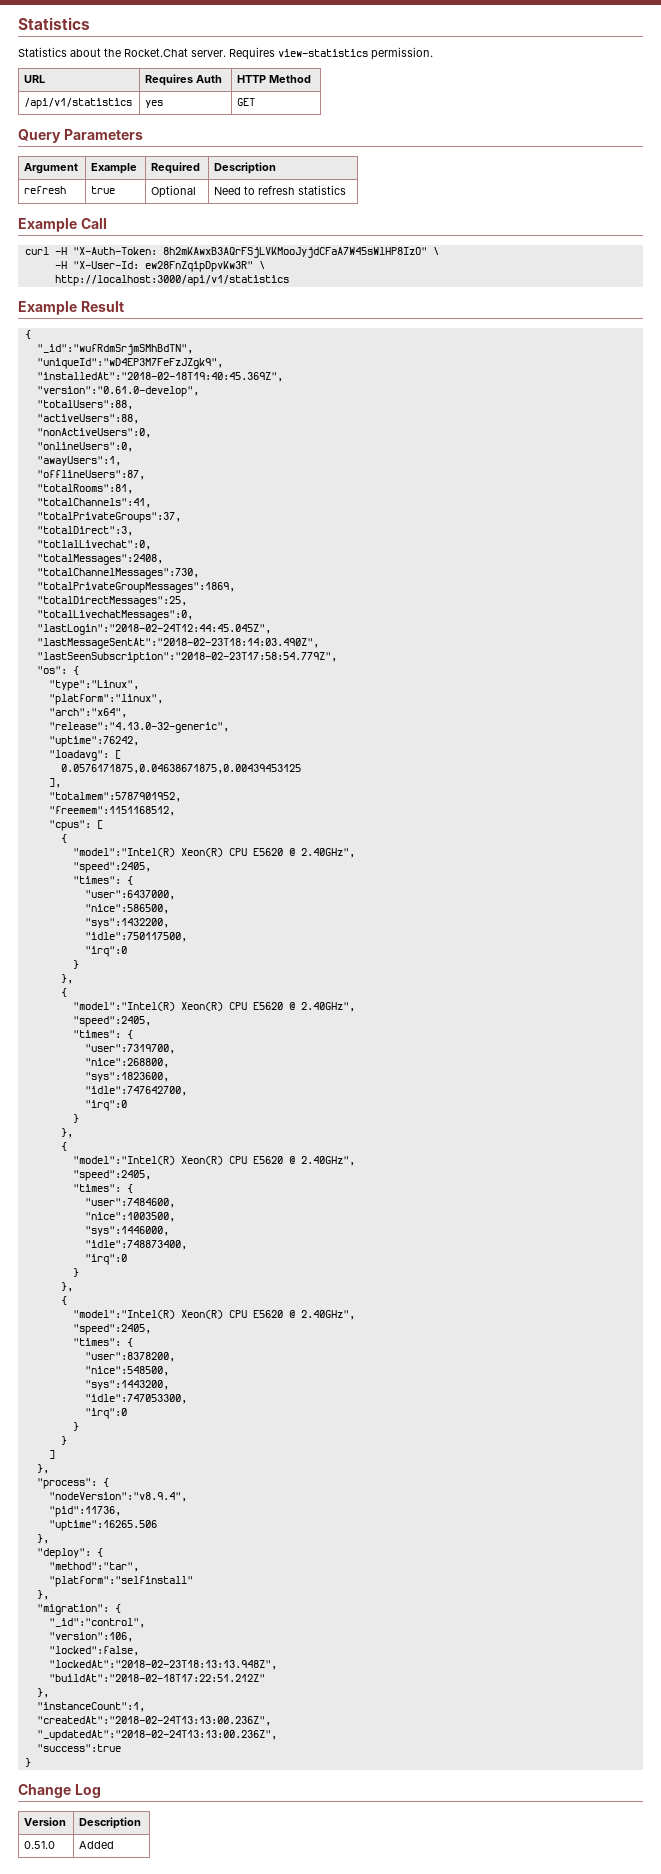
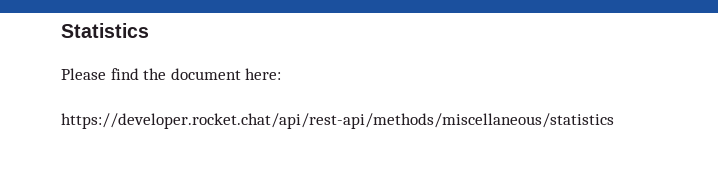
[18,47,433,60] [24,75,46,83] [145,74,223,86] [237,75,312,83] [24,98,133,109] [145,100,164,108] [237,98,256,106] [18,129,143,143] [24,163,79,174] [91,163,138,174] [151,162,201,174] [214,162,277,174] [24,186,67,194] [91,186,116,194] [151,185,197,198] [214,185,347,195] [18,218,107,232] [24,247,439,258] [54,261,265,272] [54,275,289,286] [18,301,124,315] [24,330,31,339] [36,344,193,355] [36,358,223,369] [36,372,283,382] [36,386,199,397] [36,400,133,410] [36,414,139,424] [36,428,151,438] [36,442,133,452] [36,456,121,466] [36,470,145,480] [36,484,133,494] [36,498,151,508] [36,512,181,523] [36,526,133,536] [36,540,151,550] [36,554,163,565] [36,568,199,579] [36,582,235,593] [36,596,187,607] [36,610,193,621] [36,624,271,635] [36,638,319,649] [36,652,337,663] [36,666,79,675] [48,680,139,691] [48,694,163,705] [48,708,127,718] [48,722,229,733] [48,736,139,747] [48,750,121,761] [60,764,301,774] [48,778,61,788] [48,792,181,802] [48,806,175,816] [48,820,103,831] [60,834,67,843] [72,848,355,858] [72,862,151,873] [72,876,133,885] [84,890,175,900] [84,904,169,914] [84,918,169,928] [84,932,187,942] [84,946,127,957] [72,960,79,969] [60,974,73,984] [60,988,67,997] [72,1002,355,1012] [72,1016,151,1027] [72,1030,133,1039] [84,1044,175,1054] [84,1058,169,1068] [84,1072,169,1082] [84,1086,187,1096] [84,1100,127,1111] [72,1114,79,1123] [60,1128,73,1138] [60,1142,67,1151] [72,1156,355,1166] [72,1170,151,1181] [72,1184,133,1193] [84,1198,175,1208] [84,1212,175,1222] [84,1226,169,1236] [84,1240,187,1250] [84,1254,127,1265] [72,1268,79,1277] [60,1282,73,1292] [60,1296,67,1305] [72,1310,355,1320] [72,1324,151,1335] [72,1338,133,1347] [84,1352,175,1362] [84,1366,169,1376] [84,1380,169,1390] [84,1394,187,1404] [84,1408,127,1419] [72,1422,79,1431] [60,1436,67,1445] [48,1450,55,1459] [36,1464,49,1474] [36,1478,109,1489] [48,1492,187,1502] [48,1506,121,1517] [48,1520,157,1531] [36,1534,49,1544] [36,1548,103,1559] [48,1562,139,1572] [48,1576,193,1587] [36,1590,49,1600] [36,1604,121,1615] [48,1618,145,1628] [48,1632,133,1642] [48,1646,139,1656] [48,1660,277,1670] [48,1674,265,1682] [36,1688,49,1698] [36,1702,145,1712] [36,1716,271,1726] [36,1730,277,1741] [36,1744,121,1752] [24,1758,31,1767] [18,1784,101,1798] [24,1817,67,1826] [79,1817,142,1829] [24,1841,56,1849] [79,1841,115,1849] Statistics about the Rocket.Chat server. Requires view-statistics permission. // URL | Requires Auth | HTTP Method // /api/v1/statistics | yes | GET // Query Parameters // Argument | Example | Required | Description // refresh | true | Optional | Need to refresh statistics // Example Call // curl -H "X-Auth-Token: 8h2mKAwxB3AQrFSjLVKMooJyjdCFaA7W45sWlHP8IzO" \ // -H "X-User-Id: ew28FnZqipDpvKw3R" \ // http://localhost:3000/api/v1/statistics // Example Result // { // "_id":"wufRdmSrjmSMhBdTN", // "uniqueId":"wD4EP3M7FeFzJZgk9", // "installedAt":"2018-02-18T19:40:45.369Z", // "version":"0.61.0-develop", // "totalUsers":88, // "activeUsers":88, // "nonActiveUsers":0, // "onlineUsers":0, // "awayUsers":1, // "offlineUsers":87, // "totalRooms":81, // "totalChannels":41, // "totalPrivateGroups":37, // "totalDirect":3, // "totlalLivechat":0, // "totalMessages":2408, // "totalChannelMessages":730, // "totalPrivateGroupMessages":1869, // "totalDirectMessages":25, // "totalLivechatMessages":0, // "lastLogin":"2018-02-24T12:44:45.045Z", // "lastMessageSentAt":"2018-02-23T18:14:03.490Z", // "lastSeenSubscription":"2018-02-23T17:58:54.779Z", // "os": { // "type":"Linux", // "platform":"linux", // "arch":"x64", // "release":"4.13.0-32-generic", // "uptime":76242, // "loadavg": [ // 0.0576171875,0.04638671875,0.00439453125 // ], // "totalmem":5787901952, // "freemem":1151168512, // "cpus": [ // { // "model":"Intel(R) Xeon(R) CPU E5620 @ 2.40GHz", // "speed":2405, // "times": { // "user":6437000, // "nice":586500, // "sys":1432200, // "idle":750117500, // "irq":0 // } // }, // { // "model":"Intel(R) Xeon(R) CPU E5620 @ 2.40GHz", // "speed":2405, // "times": { // "user":7319700, // "nice":268800, // "sys":1823600, // "idle":747642700, // "irq":0 // } // }, // { // "model":"Intel(R) Xeon(R) CPU E5620 @ 2.40GHz", // "speed":2405, // "times": { // "user":7484600, // "nice":1003500, // "sys":1446000, // "idle":748873400, // "irq":0 // } // }, // { // "model":"Intel(R) Xeon(R) CPU E5620 @ 2.40GHz", // "speed":2405, // "times": { // "user":8378200, // "nice":548500, // "sys":1443200, // "idle":747053300, // "irq":0 // } // } // ] // }, // "process": { // "nodeVersion":"v8.9.4", // "pid":11736, // "uptime":16265.506 // }, // "deploy": { // "method":"tar", // "platform":"selfinstall" // }, // "migration": { // "_id":"control", // "version":106, // "locked":false, // "lockedAt":"2018-02-23T18:13:13.948Z", // "buildAt":"2018-02-18T17:22:51.212Z" // }, // "instanceCount":1, // "createdAt":"2018-02-24T13:13:00.236Z", // "_updatedAt":"2018-02-24T13:13:00.236Z", // "success":true // } // Change Log // Version | Description // 0.51.0 | Added -> [61,68,282,80] [61,113,614,129] Please find the document here: // https://developer.rocket.chat/api/rest-api/methods/miscellaneous/statistics

